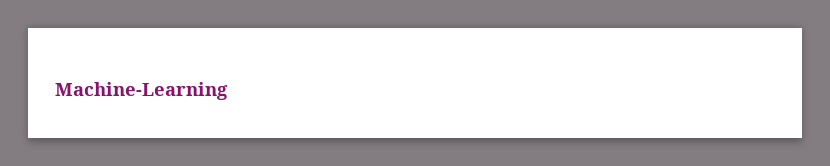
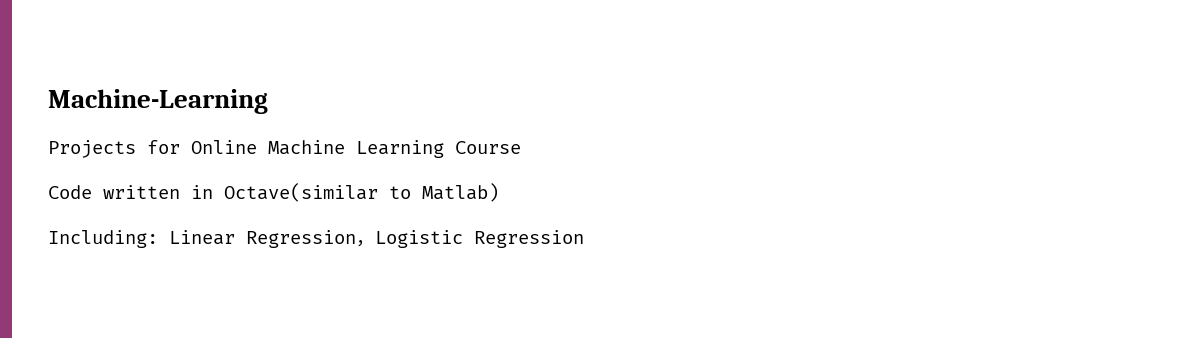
(228, 91) none -> [48,140,521,158] [48,183,499,202] [48,230,584,248] // Projects for Online Machine Learning Course // Code written in Octave(similar to Matlab) // Including: Linear Regression，Logistic Regression

